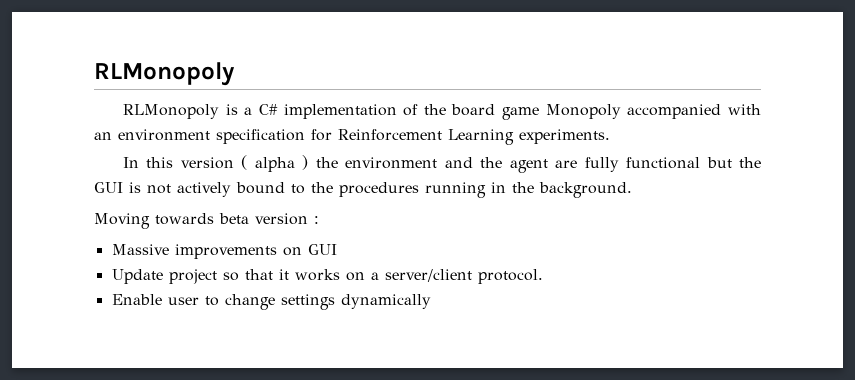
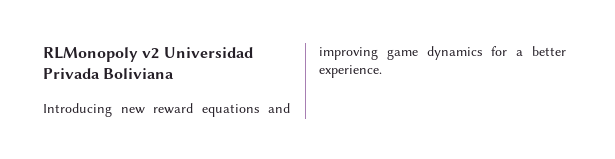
[94,62,235,86] [123,104,761,120] [94,129,610,145] [123,155,761,173] [94,182,632,198] [94,213,319,229] [111,244,337,259] [111,269,543,284] [111,294,431,310] RLMonopoly // RLMonopoly is a C# implementation of the board game Monopoly accompanied with an environment specification for Reinforcement Learning experiments. // In this version ( alpha ) the environment and the agent are fully functional but the GUI is not actively bound to the procedures running in the background. // Moving towards beta version : // Massive improvements on GUI // Update project so that it works on a server/client protocol. // Enable user to change settings dynamically -> [43,47,253,62] [43,68,175,79] [43,103,290,117] [319,46,566,60] [319,65,382,78] RLMonopoly v2 Universidad Privada Boliviana // Introducing new reward equations and improving game dynamics for a better experience.

